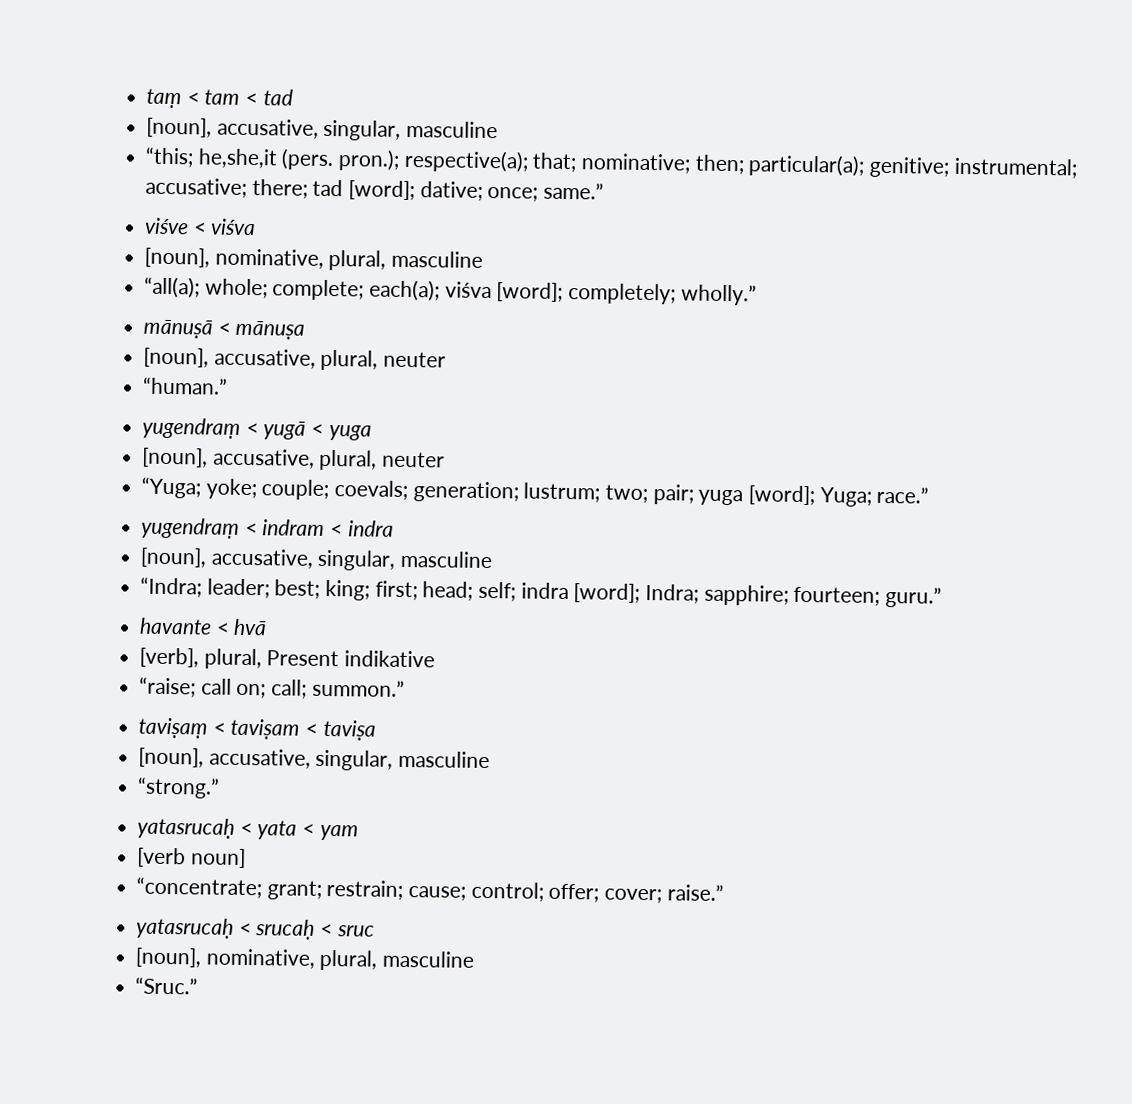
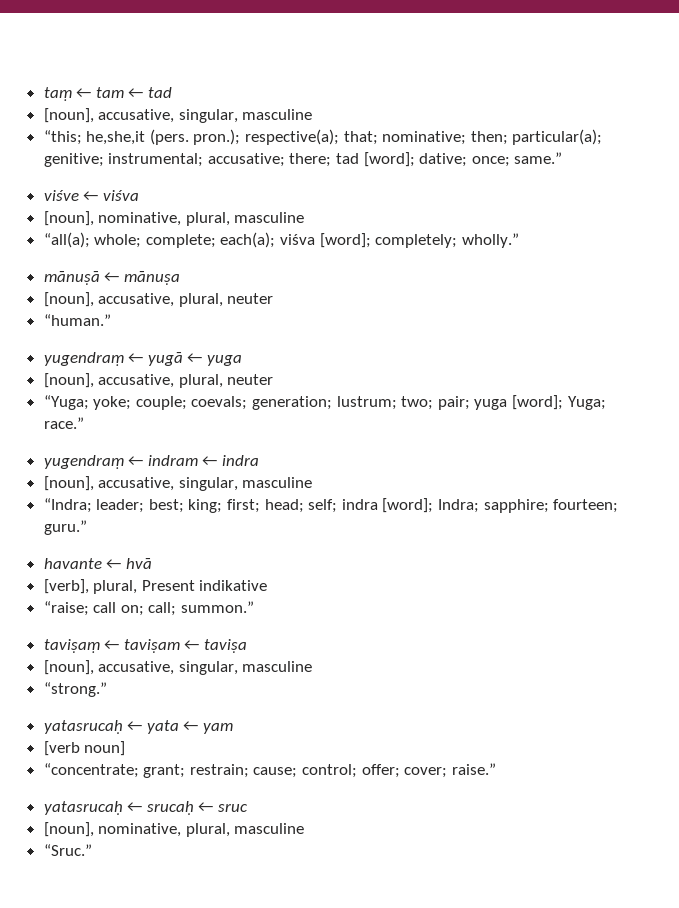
[186,89,259,106] < tam < -> [76,87,144,98] ← tam ←
[192,222,207,235] < -> [83,191,99,201] ←
[217,322,231,335] < -> [104,272,120,282] ←
[245,421,325,440] < yugā < -> [128,352,203,366] ← yugā ←
[244,519,344,537] < indram < -> [128,455,218,466] ← indram ←
[215,622,230,635] < -> [106,559,122,569] ←
[212,718,319,740] < taviṣam < -> [104,639,200,653] ← taviṣam ←
[239,820,316,840] < yata < -> [127,720,199,734] ← yata ←
[238,919,334,940] < srucaḥ < -> [127,801,214,815] ← srucaḥ ←

